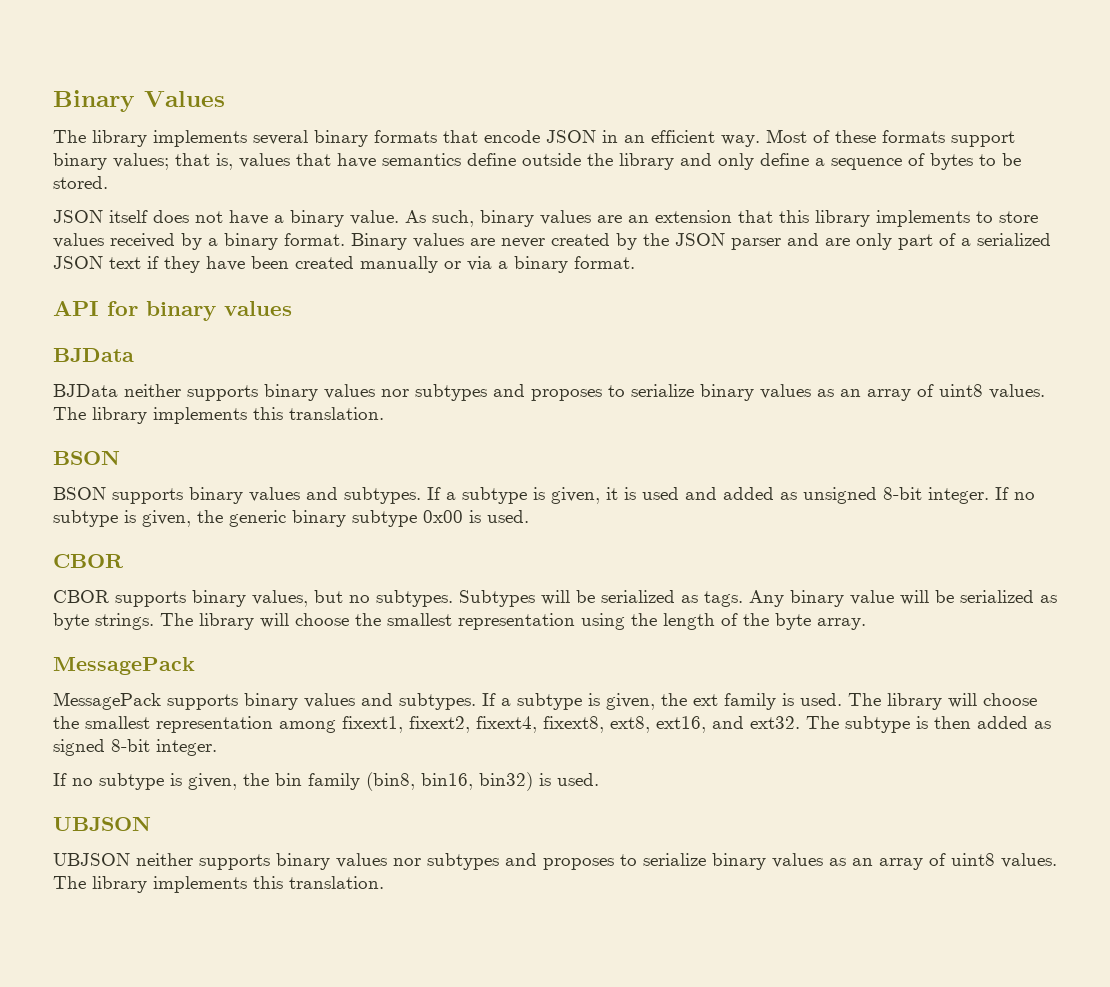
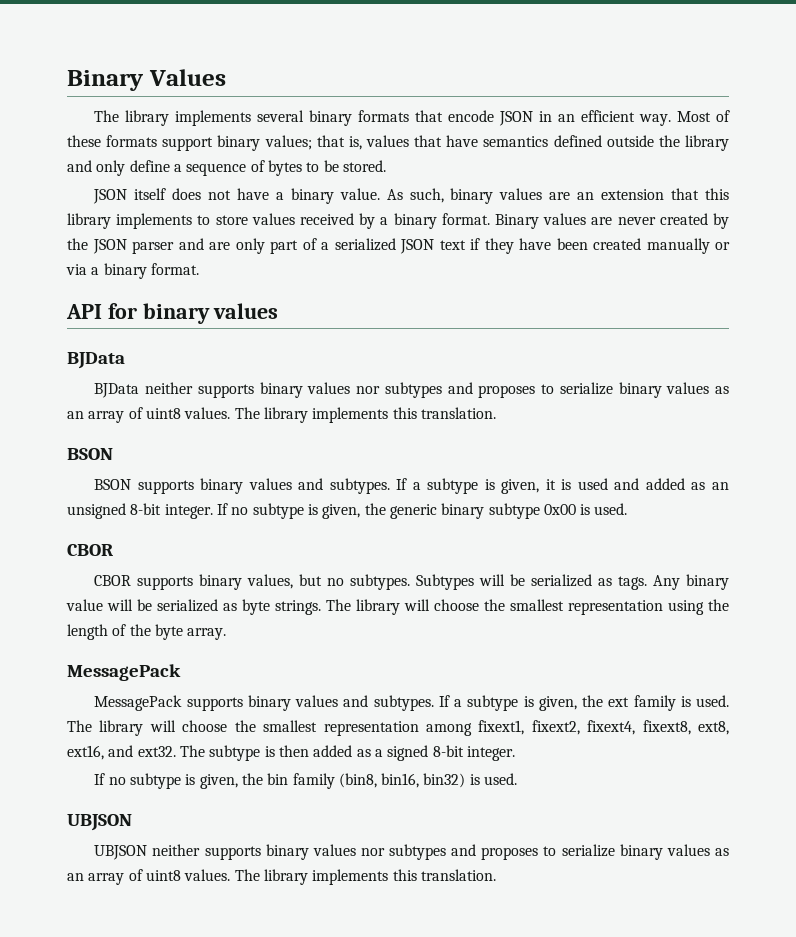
[467,153,516,166] define -> [553,135,602,147] defined
(797, 496) none -> [712,482,730,490] an
(1051, 725) none -> [374,749,383,757] a

